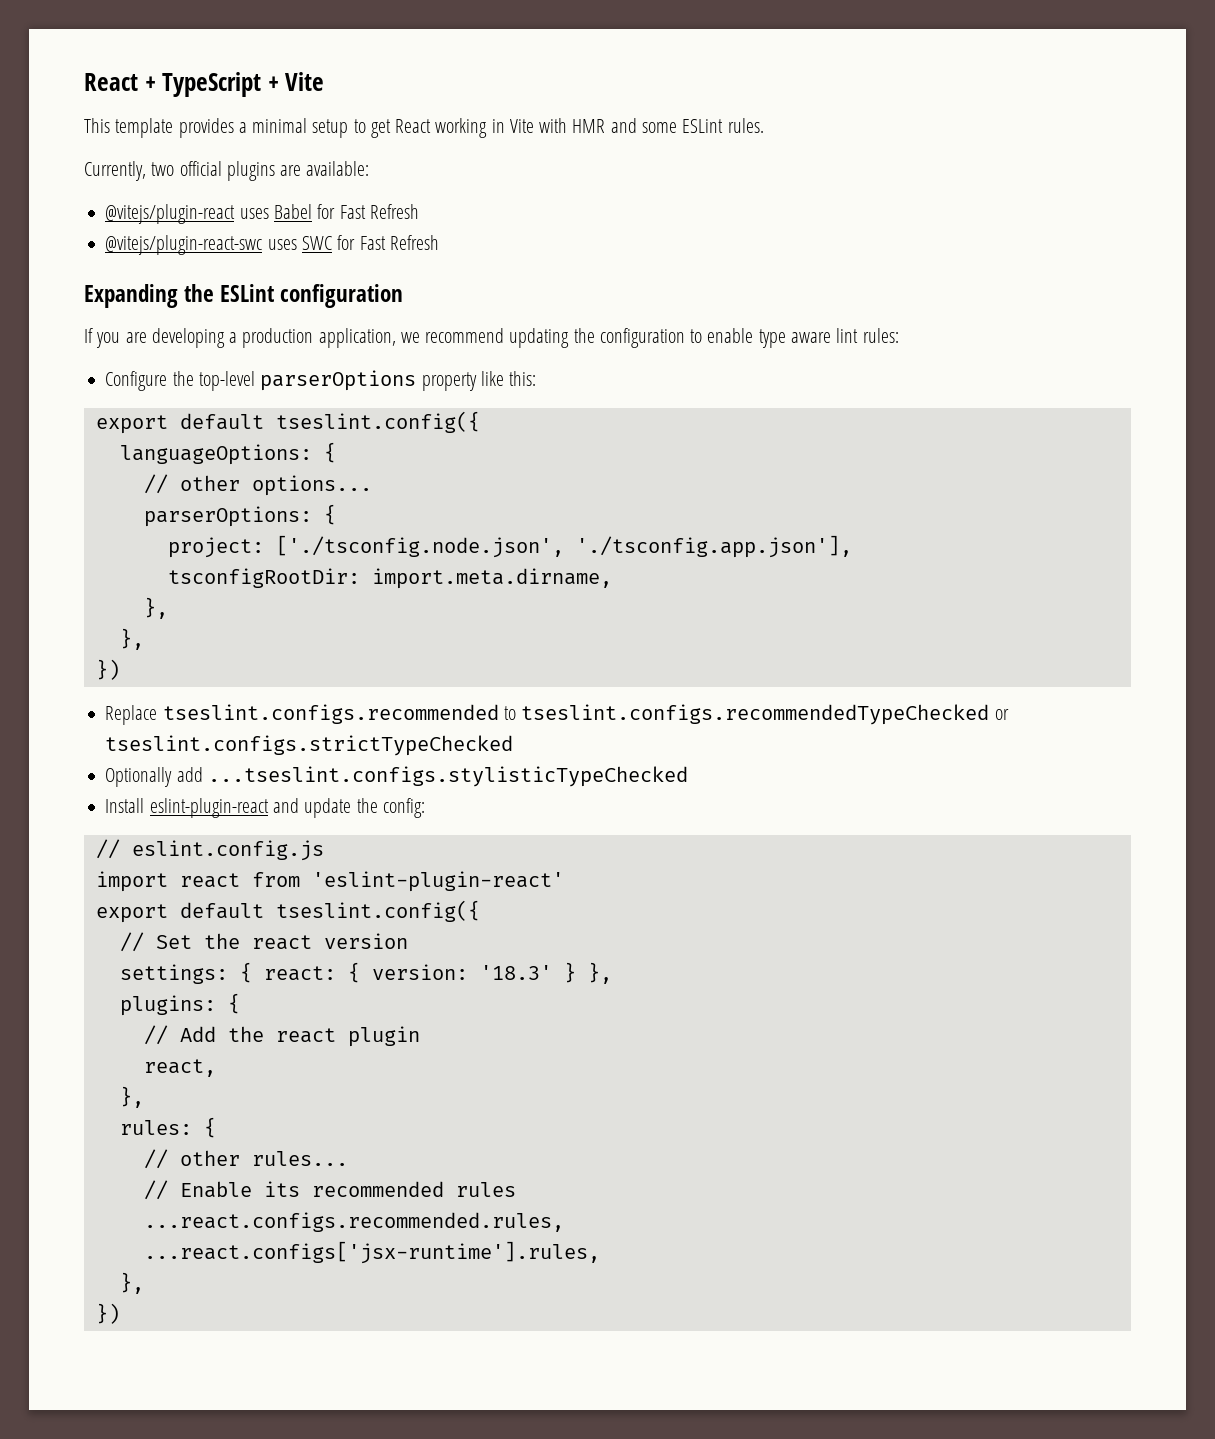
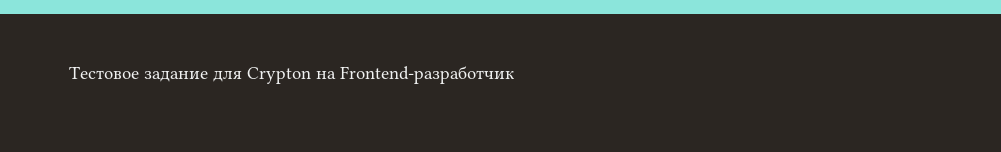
[84,72,325,97] [84,118,764,138] [84,161,370,181] [105,204,419,224] [105,235,439,255] [84,284,404,308] [84,328,899,348] [105,370,537,391] [95,411,480,434] [119,442,336,465] [143,474,372,496] [143,504,336,527] [167,535,852,558] [167,568,612,589] [143,597,168,619] [119,628,144,650] [95,659,120,680] [105,704,1009,725] [105,735,514,756] [105,766,688,787] [105,798,425,818] [95,839,324,861] [95,871,564,892] [95,900,480,923] [119,932,408,952] [119,962,612,984] [119,993,240,1016] [143,1025,420,1047] [143,1059,216,1077] [119,1086,144,1108] [119,1117,216,1138] [143,1149,348,1169] [143,1180,516,1200] [143,1212,564,1232] [143,1241,600,1264] [119,1272,144,1294] [95,1303,120,1324] React + TypeScript + Vite // This template provides a minimal setup to get React working in Vite with HMR and some ESLint rules. // Currently, two official plugins are available: // @vitejs/plugin-react uses Babel for Fast Refresh // @vitejs/plugin-react-swc uses SWC for Fast Refresh // Expanding the ESLint configuration // If you are developing a production application, we recommend updating the configuration to enable type aware lint rules: // Configure the top-level parserOptions property like this: // export default tseslint.config({ // languageOptions: { // // other options... // parserOptions: { // project: ['./tsconfig.node.json', './tsconfig.app.json'], // tsconfigRootDir: import.meta.dirname, // }, // }, // }) // Replace tseslint.configs.recommended to tseslint.configs.recommendedTypeChecked or tseslint.configs.strictTypeChecked // Optionally add ...tseslint.configs.stylisticTypeChecked // Install eslint-plugin-react and update the config: // // eslint.config.js // import react from 'eslint-plugin-react' // export default tseslint.config({ // // Set the react version // settings: { react: { version: '18.3' } }, // plugins: { // // Add the react plugin // react, // }, // rules: { // // other rules... // // Enable its recommended rules // ...react.configs.recommended.rules, // ...react.configs['jsx-runtime'].rules, // }, // }) -> [69,66,515,84] Тестовое задание для Crypton на Frontend-разработчик

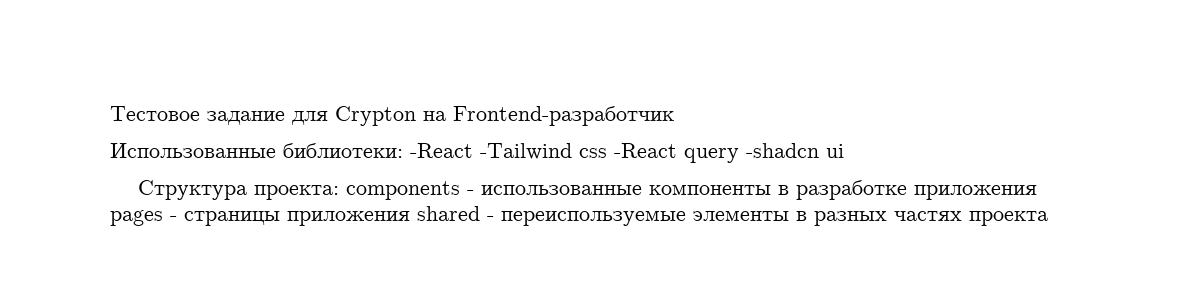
(515, 75) none -> [110,143,844,163] [138,180,1038,200] [110,206,1048,226] // Использованные библиотеки: -React -Tailwind css -React query -shadcn ui // Структура проекта: components - использованные компоненты в разработке приложения pages - страницы приложения shared - переиспользуемые элементы в разных частях проекта

